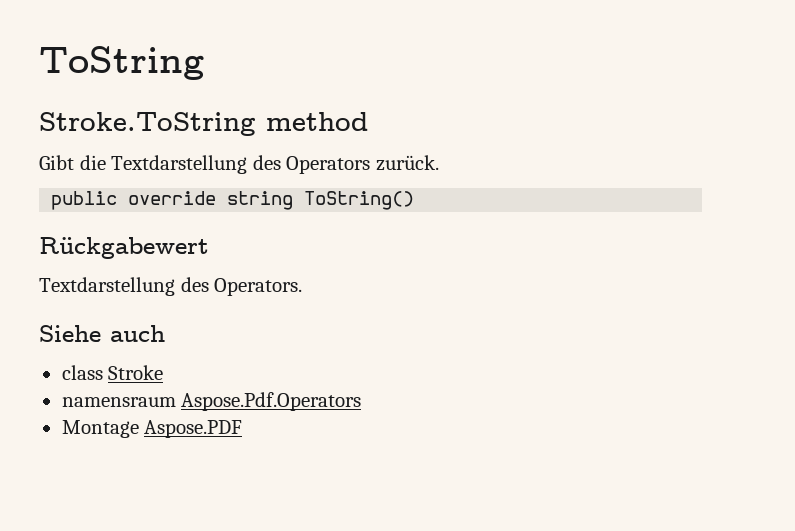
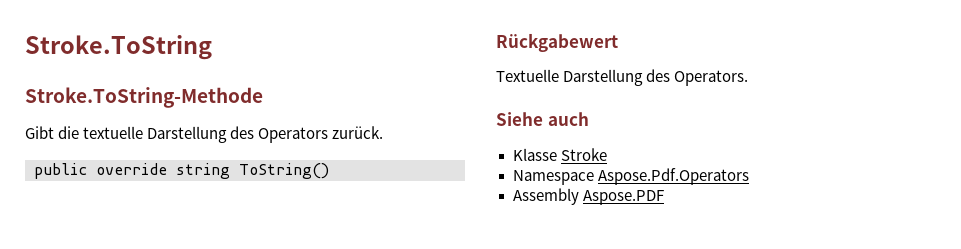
[39,46,204,80] [39,112,368,136] ToString // Stroke.ToString method -> [25,35,212,60] [25,87,263,108] Stroke.ToString // Stroke.ToString-Methode
[111,155,248,174] Textdarstellung -> [83,126,228,143] textuelle Darstellung
[39,277,175,296] Textdarstellung -> [496,69,644,86] Textuelle Darstellung
[61,365,103,380] class -> [512,148,557,161] Klasse
[61,397,176,407] namensraum -> [512,170,594,185] Namespace
[61,420,139,438] Montage -> [512,188,579,205] Assembly

